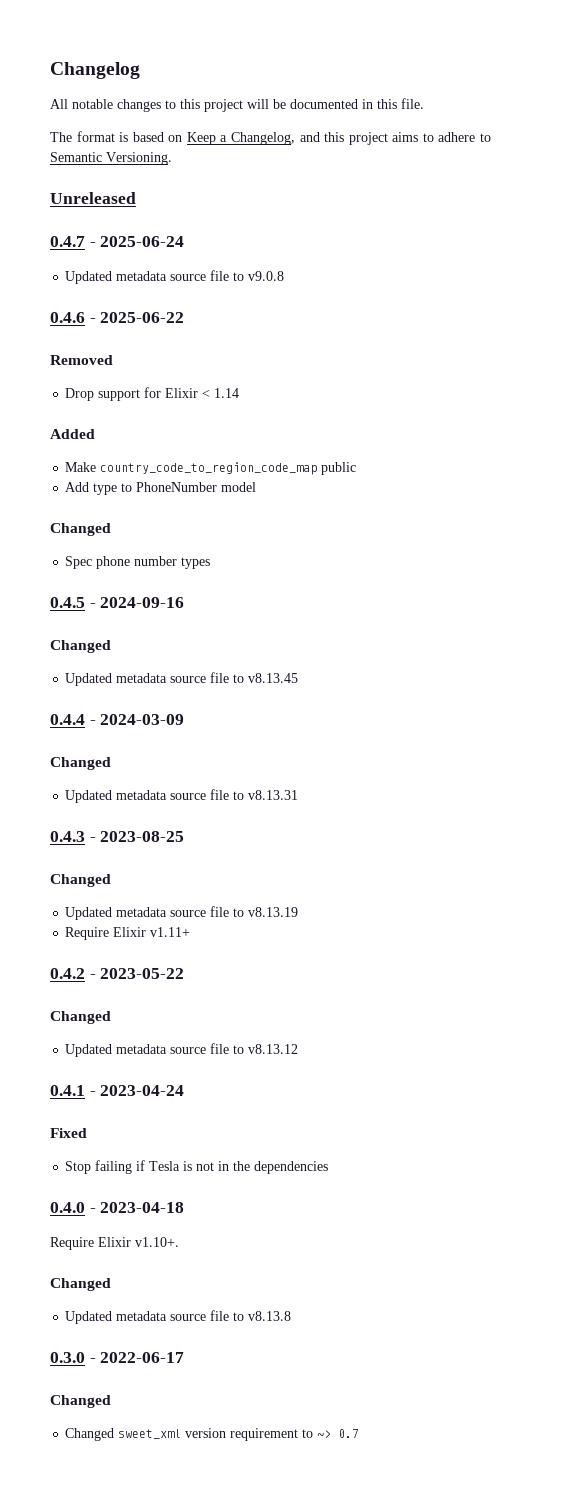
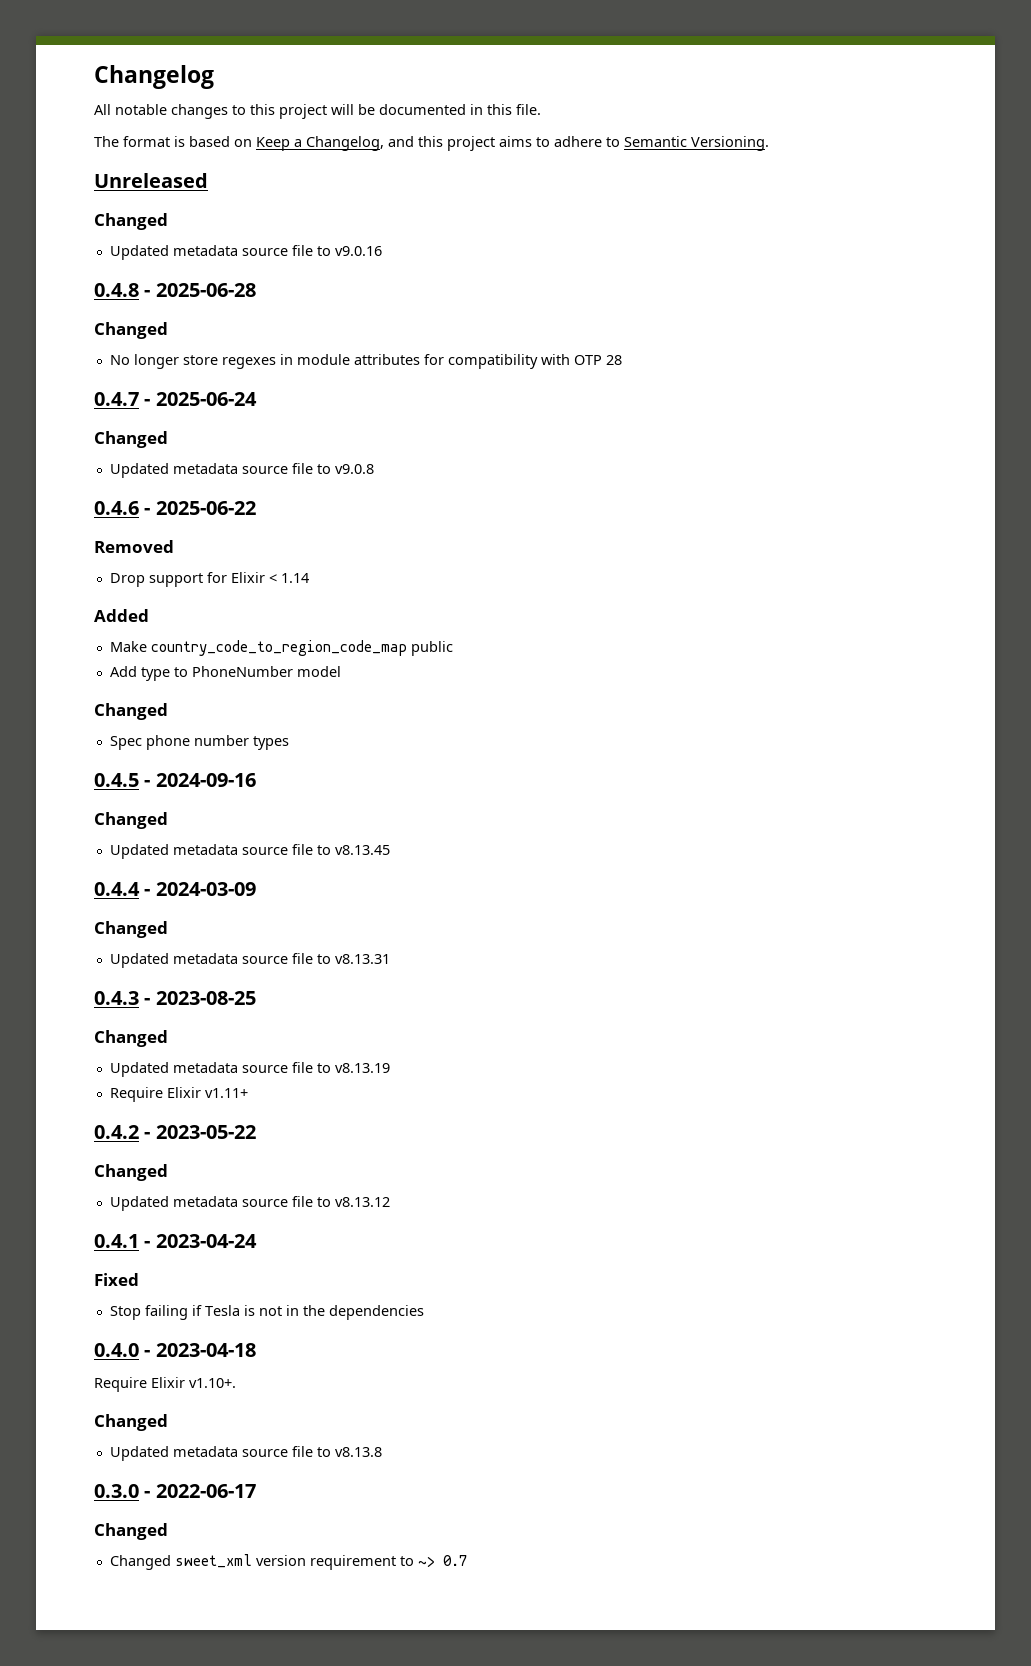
(136, 198) none -> [94,213,168,230] [109,245,382,260] [94,283,256,297] [94,322,168,339] [109,354,622,369] // Changed // Updated metadata source file to v9.0.16 // 0.4.8 - 2025-06-28 // Changed // No longer store regexes in module attributes for compatibility with OTP 28
(185, 241) none -> [94,431,168,448] // Changed

